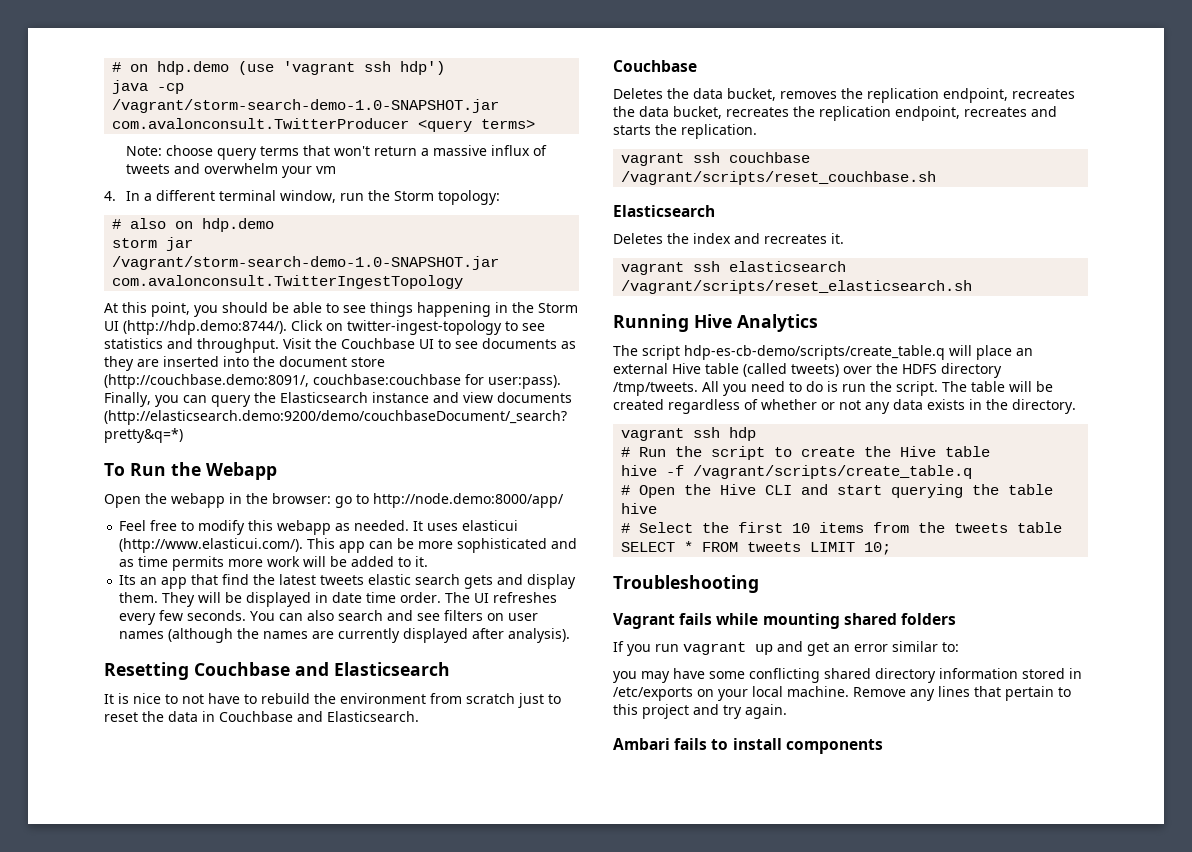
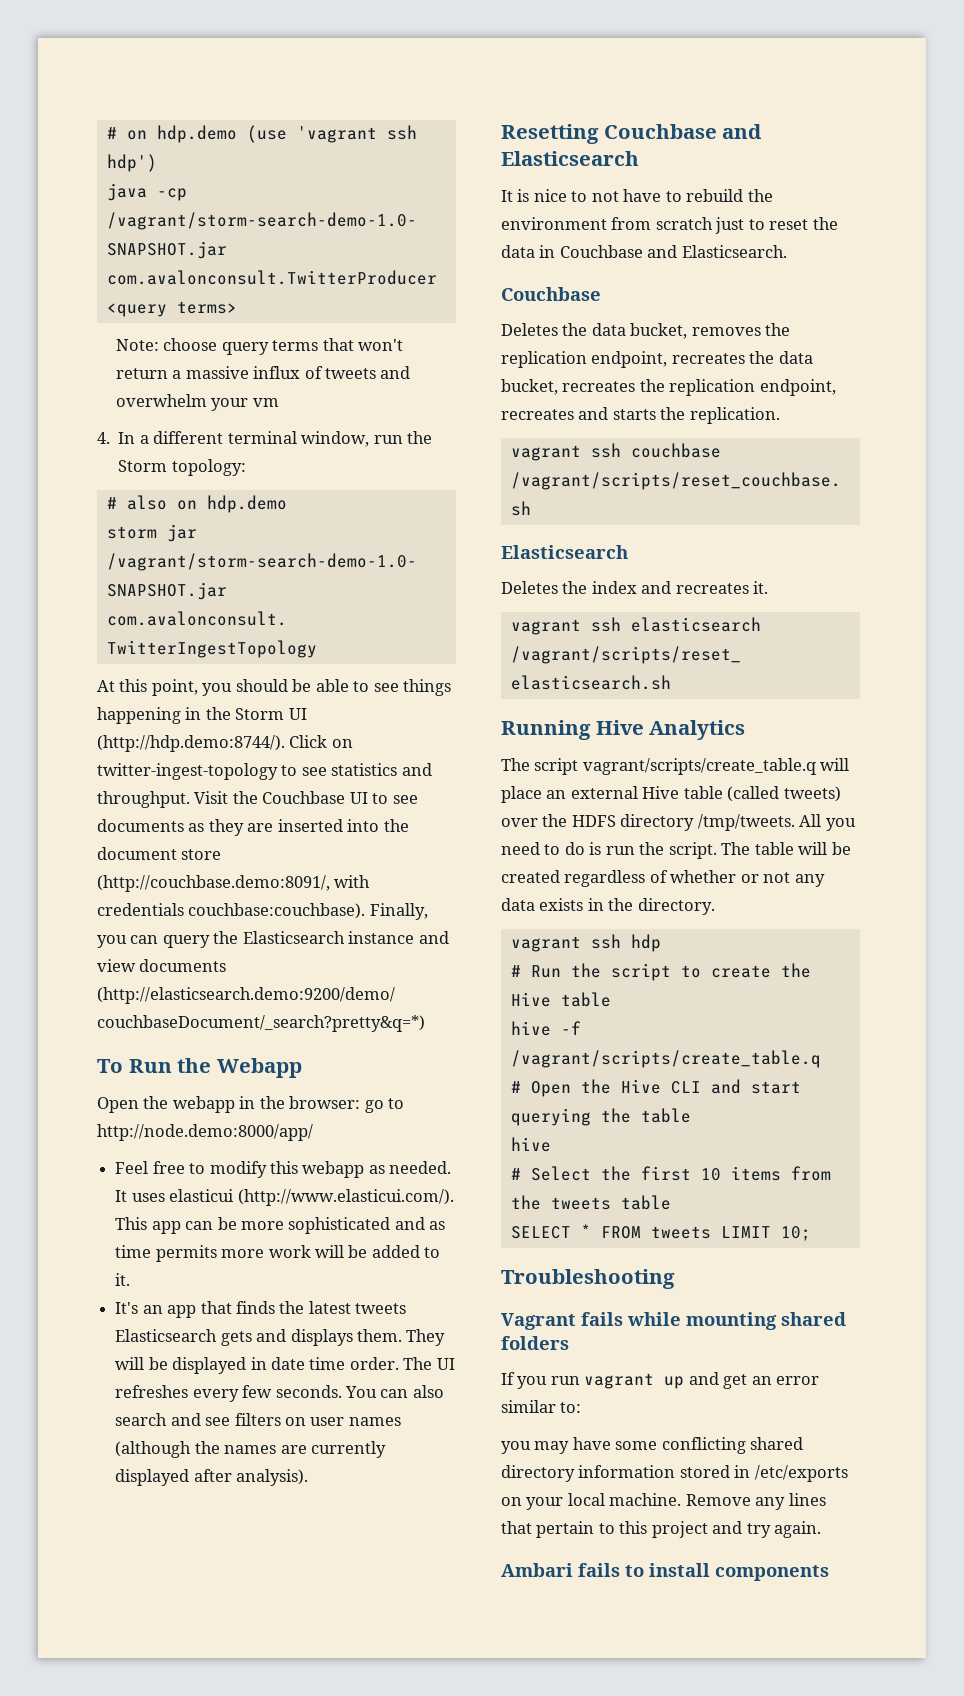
[313,374,561,389] couchbase:couchbase for user:pass). -> [334,875,371,888] [97,903,366,919] with credentials couchbase:couchbase).
[119,575,137,585] Its -> [115,1302,139,1314] It's
[222,574,250,585] find -> [235,1301,275,1314] finds
[368,574,461,585] elastic search -> [115,1329,218,1342] Elasticsearch
[527,574,577,589] display -> [290,1329,353,1346] displays
[684,345,945,360] hdp-es-cb-demo/scripts/create_table.q -> [582,758,816,775] vagrant/scripts/create_table.q

